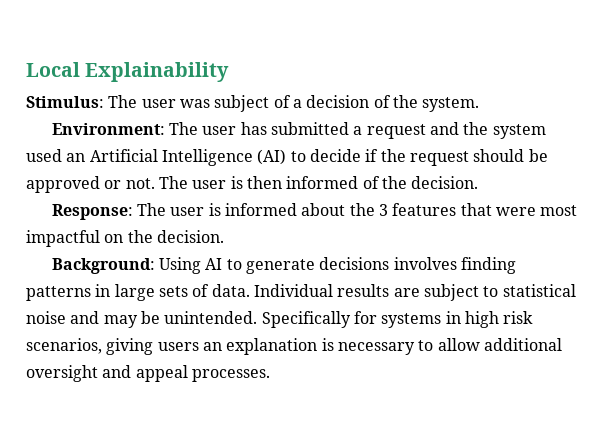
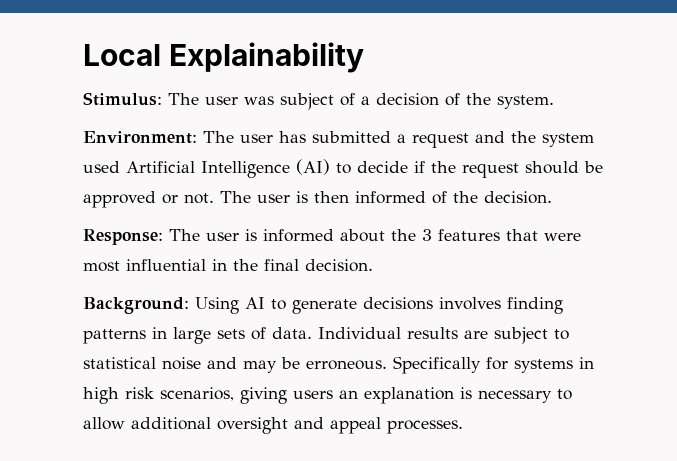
[66,153,86,162] an -> (120, 167) none
[26,230,153,247] impactful on the -> [126,259,299,271] influential in the final
[164,311,258,324] unintended. -> [306,360,387,370] erroneous.

